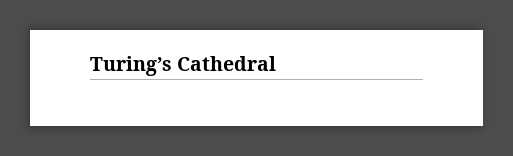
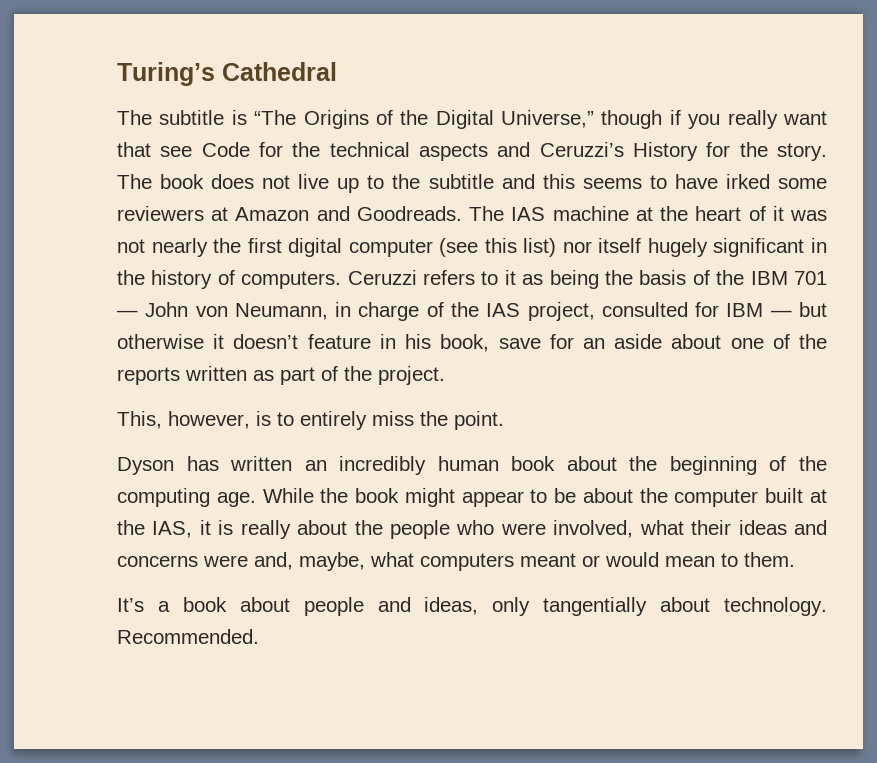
(277, 63) none -> [117,110,827,129] [117,142,828,161] [117,174,828,193] [117,206,828,221] [117,238,828,257] [117,270,827,289] [117,302,828,321] [117,334,827,352] [117,366,445,385] [117,411,504,430] [117,456,827,475] [117,488,827,507] [117,520,828,539] [117,552,795,571] [117,597,827,616] [117,629,259,644] // The subtitle is “The Origins of the Digital Universe,” though if you really want that see Code for the technical aspects and Ceruzzi’s History for the story. The book does not live up to the subtitle and this seems to have irked some reviewers at Amazon and Goodreads. The IAS machine at the heart of it was not nearly the first digital computer (see this list) nor itself hugely significant in the history of computers. Ceruzzi refers to it as being the basis of the IBM 701 — John von Neumann, in charge of the IAS project, consulted for IBM — but otherwise it doesn’t feature in his book, save for an aside about one of the reports written as part of the project. // This, however, is to entirely miss the point. // Dyson has written an incredibly human book about the beginning of the computing age. While the book might appear to be about the computer built at the IAS, it is really about the people who were involved, what their ideas and concerns were and, maybe, what computers meant or would mean to them. // It’s a book about people and ideas, only tangentially about technology. Recommended.

